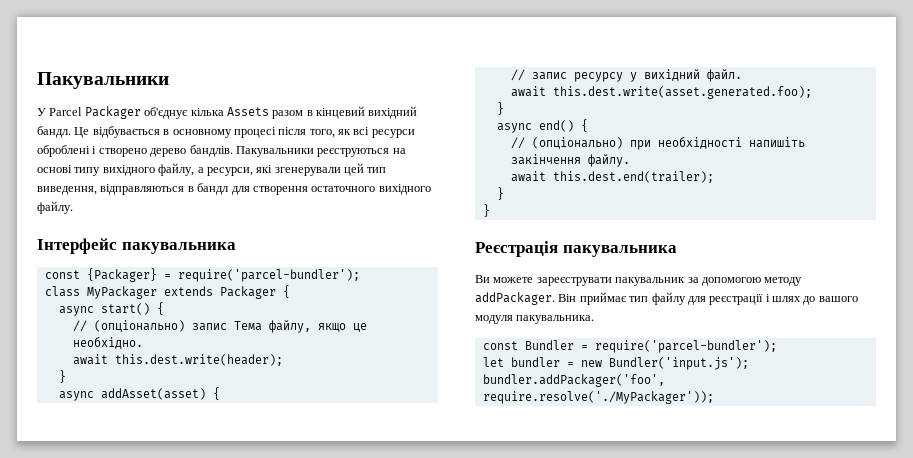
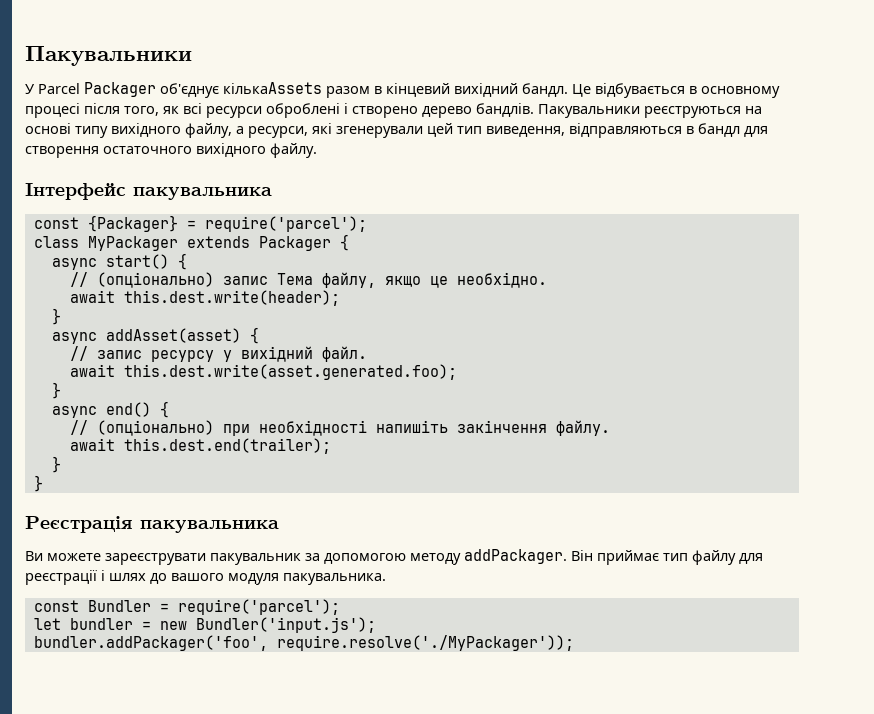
[190,107,269,116] кілька Assets -> [223,82,322,94] кількаAssets
[177,269,360,282] require('parcel-bundler'); -> [204,216,367,232] require('parcel');
[594,340,777,353] require('parcel-bundler'); -> [177,599,340,615] require('parcel');

